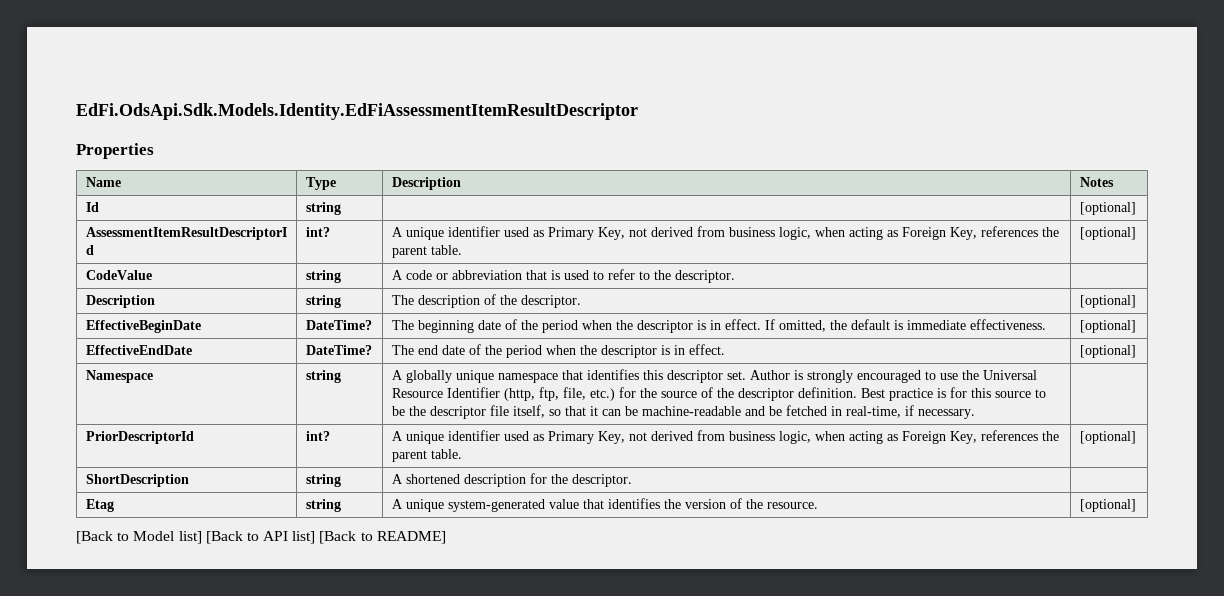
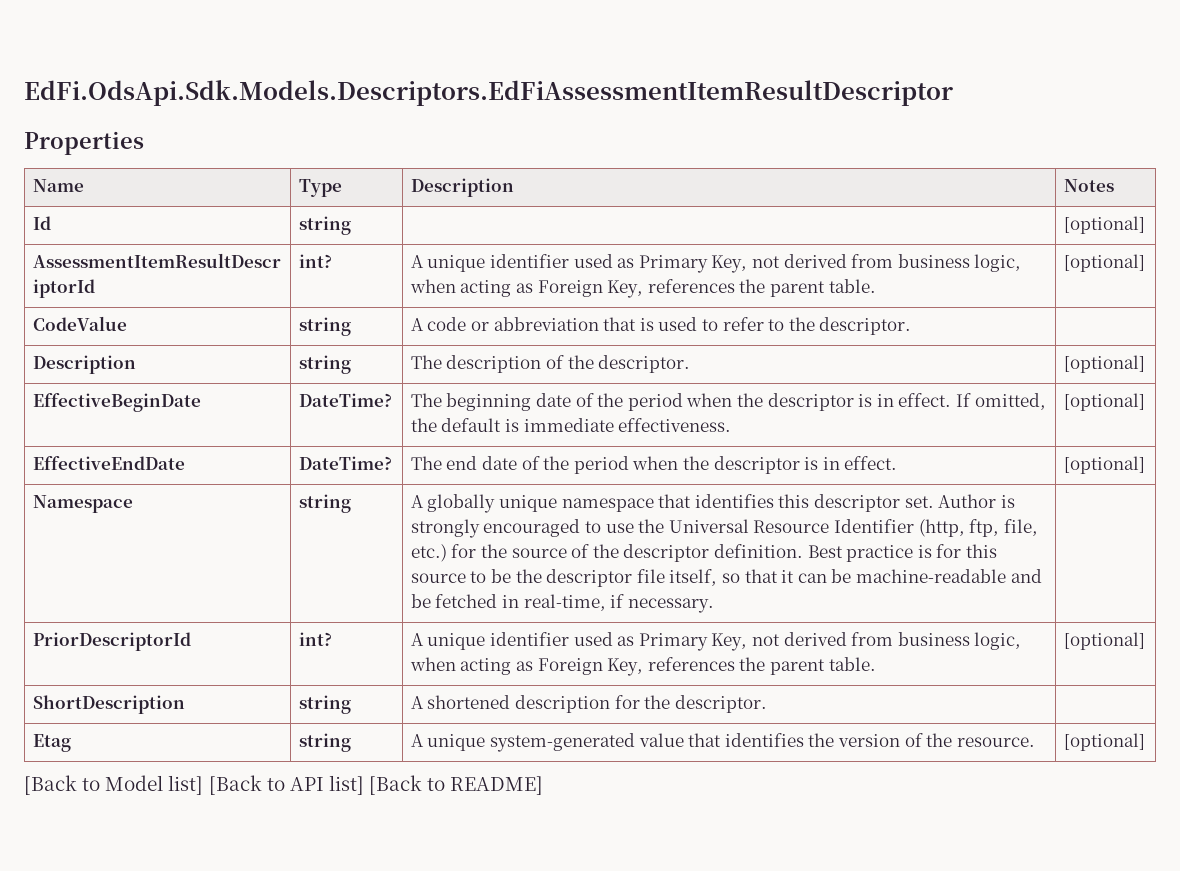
[76,103,638,120] EdFi.OdsApi.Sdk.Models.Identity.EdFiAssessmentItemResultDescriptor -> [24,80,953,106] EdFi.OdsApi.Sdk.Models.Descriptors.EdFiAssessmentItemResultDescriptor

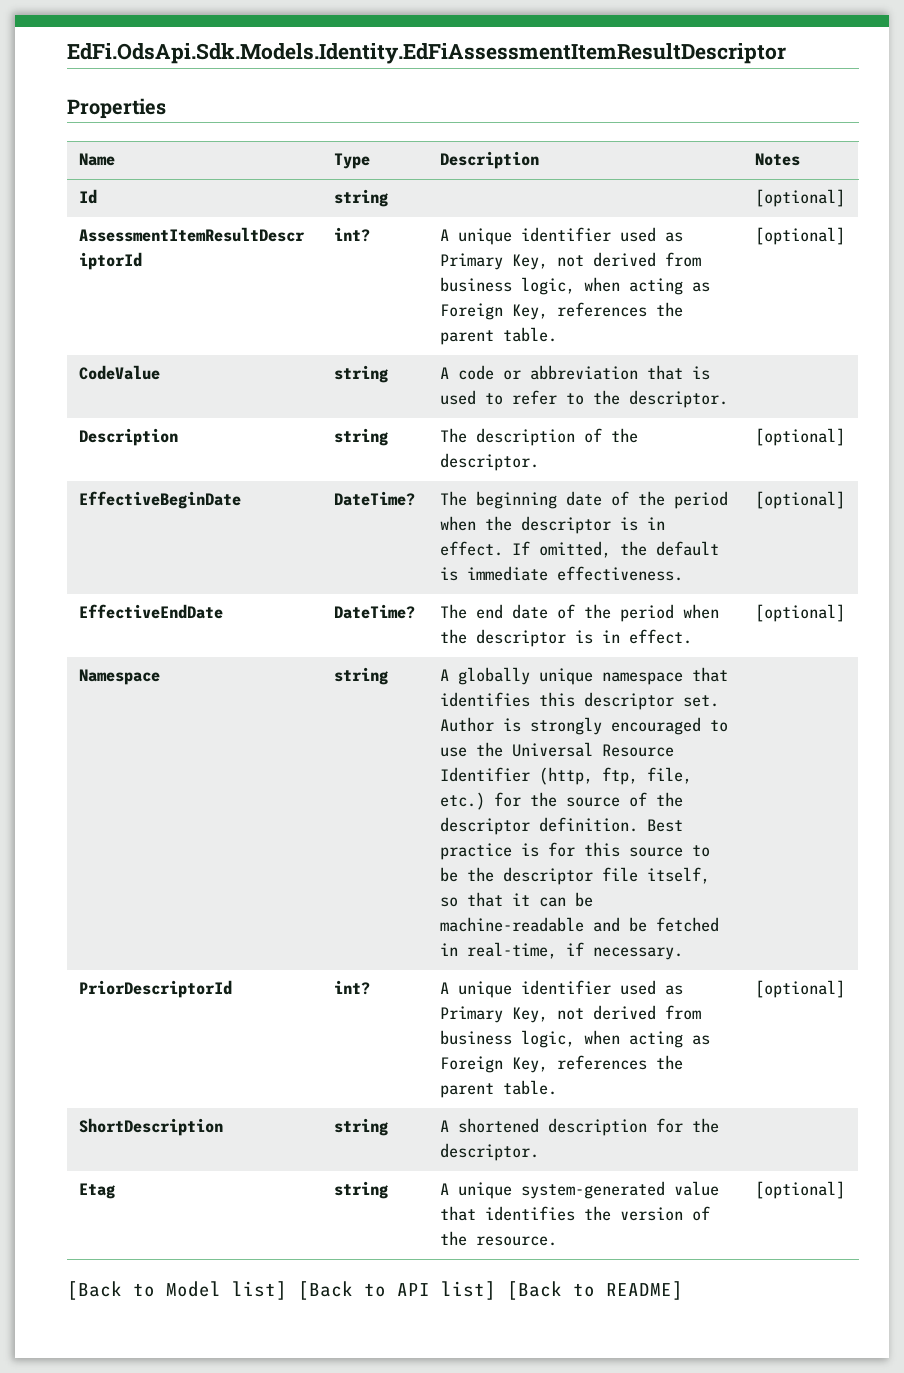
[24,80,953,106] EdFi.OdsApi.Sdk.Models.Descriptors.EdFiAssessmentItemResultDescriptor -> [67,43,786,64] EdFi.OdsApi.Sdk.Models.Identity.EdFiAssessmentItemResultDescriptor

